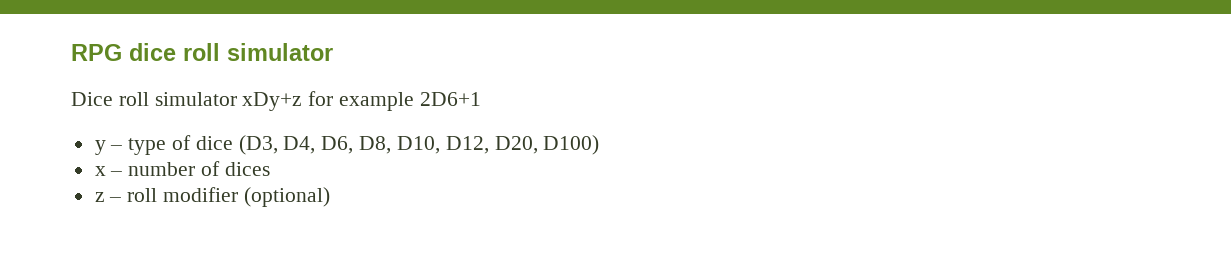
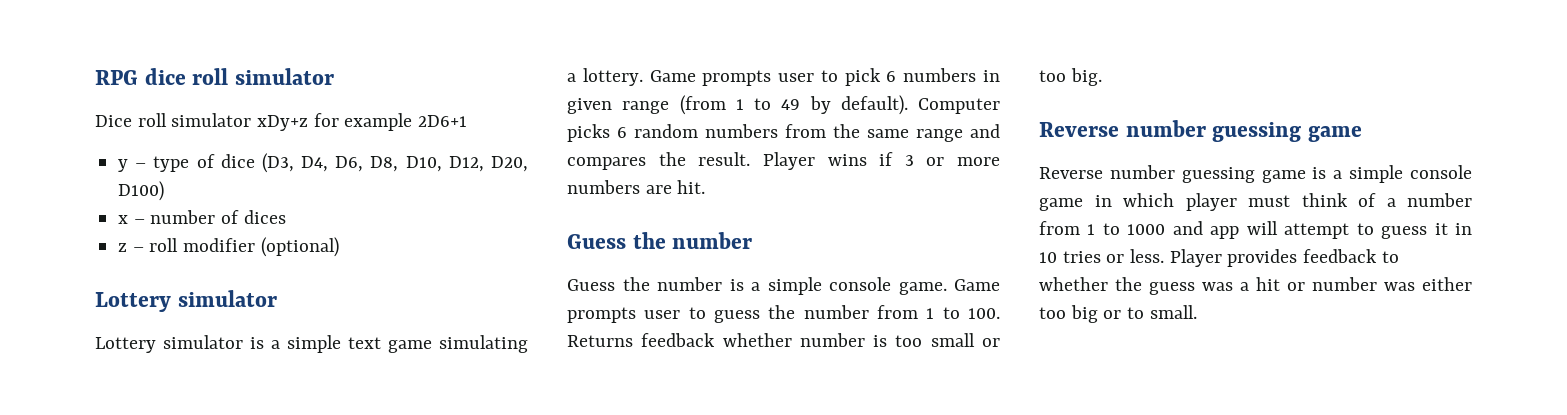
(330, 197) none -> [95,290,277,312] [95,335,528,353] [567,68,1000,86] [567,95,1000,115] [567,124,1000,142] [567,152,1000,170] [567,180,706,194] [567,232,753,249] [567,277,1000,295] [567,305,1000,323] [567,333,1000,347] [1039,68,1102,86] [1039,120,1362,142] [1039,165,1472,183] [1039,193,1472,211] [1039,221,1472,239] [1039,249,1399,267] [1039,277,1472,295] [1039,305,1197,323] // Lottery simulator // Lottery simulator is a simple text game simulating a lottery. Game prompts user to pick 6 numbers in given range (from 1 to 49 by default). Computer picks 6 random numbers from the same range and compares the result. Player wins if 3 or more numbers are hit. // Guess the number // Guess the number is a simple console game. Game prompts user to guess the number from 1 to 100. Returns feedback whether number is too small or too big. // Reverse number guessing game // Reverse number guessing game is a simple console game in which player must think of a number from 1 to 1000 and app will attempt to guess it in 10 tries or less. Player provides feedback to whether the guess was a hit or number was either too big or to small.

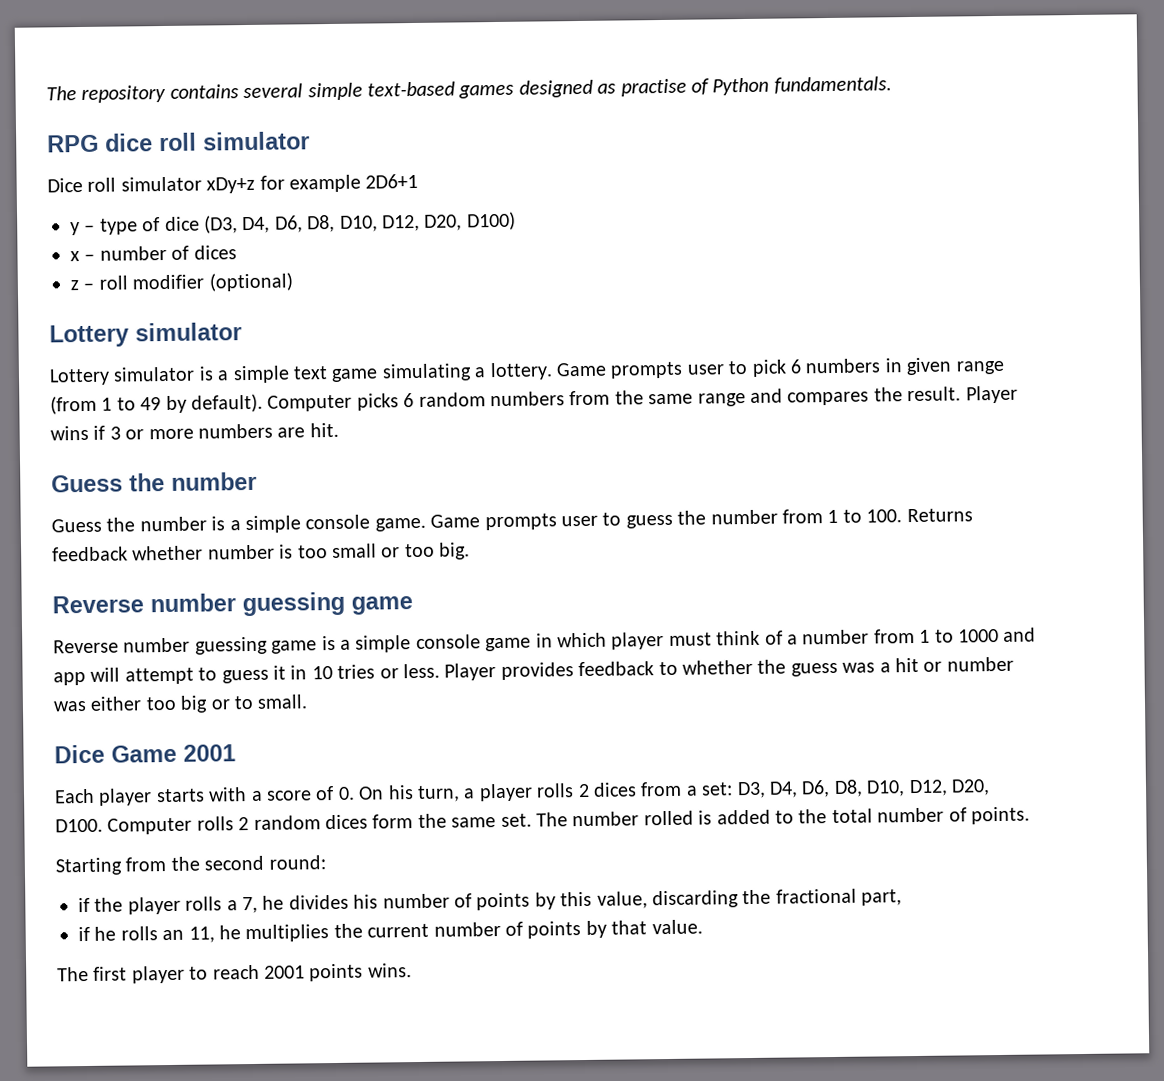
(95, 77) none -> [46,76,892,103] The repository contains several simple text-based games designed as practise of Python fundamentals. //
(1197, 312) none -> [54,744,236,764] [54,779,990,806] [55,806,1030,835] [55,855,326,876] [78,888,903,915] [78,919,703,943] [57,963,412,984] // Dice Game 2001 // Each player starts with a score of 0. On his turn, a player rolls 2 dices from a set: D3, D4, D6, D8, D10, D12, D20, D100. Computer rolls 2 random dices form the same set. The number rolled is added to the total number of points. // Starting from the second round: // if the player rolls a 7, he divides his number of points by this value, discarding the fractional part, // if he rolls an 11, he multiplies the current number of points by that value. // The first player to reach 2001 points wins.

